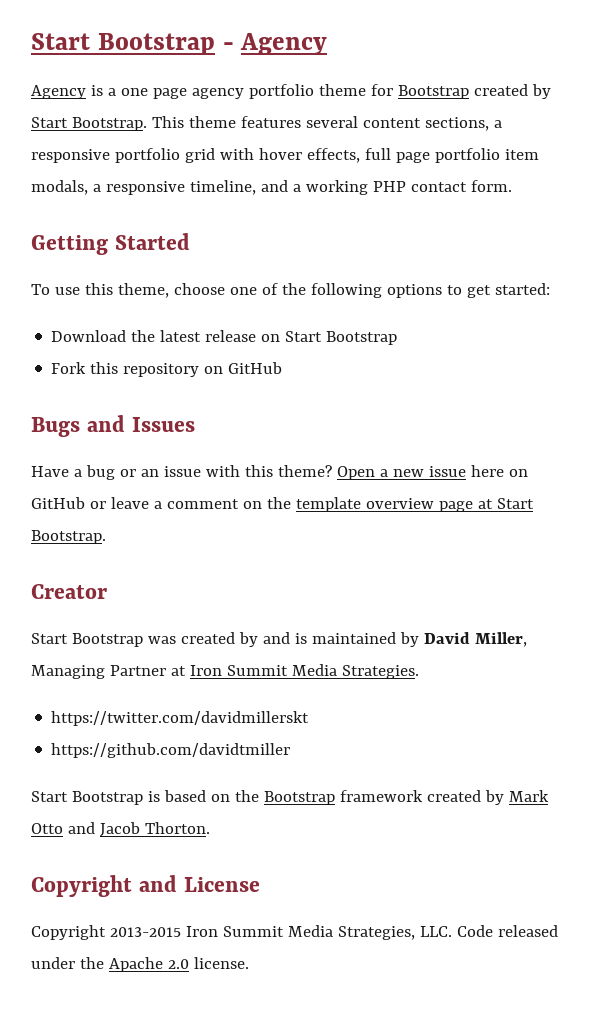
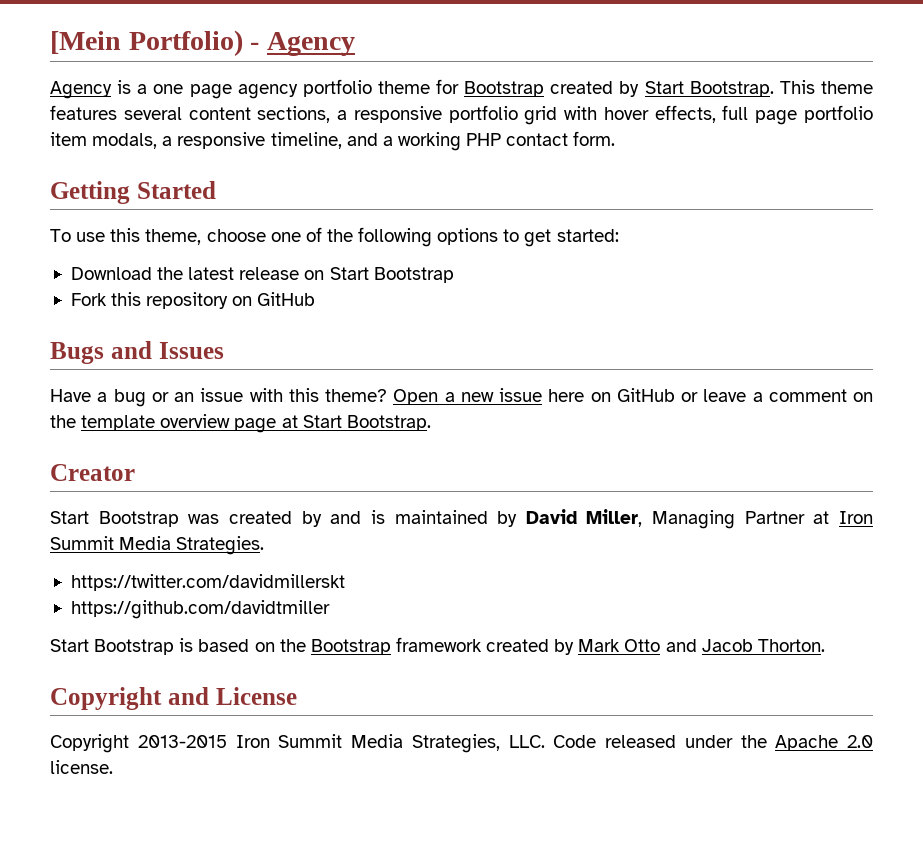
[31,33,215,55] Start Bootstrap -> [50,30,243,56] [Mein Portfolio)

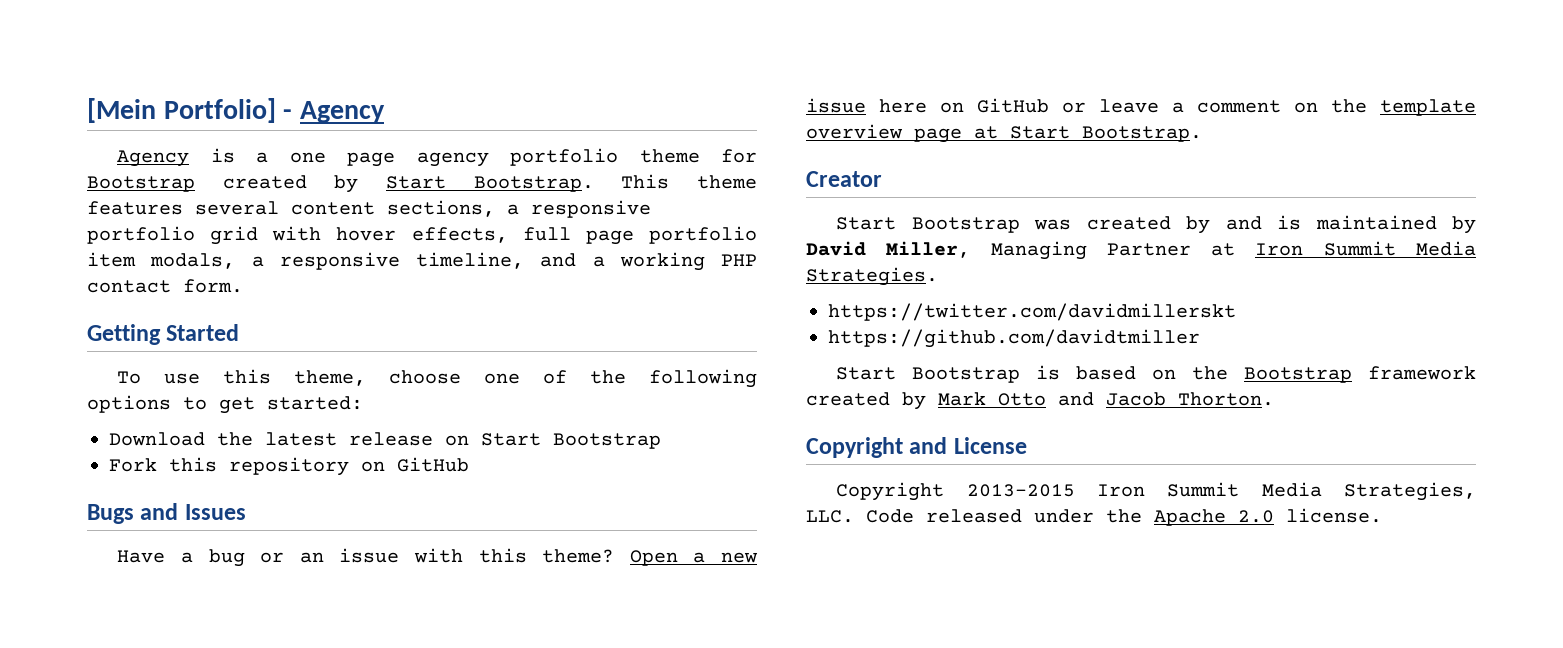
[128,30,243,56] Portfolio) -> [163,98,276,123] Portfolio]

